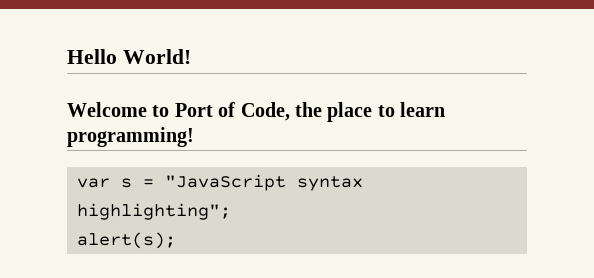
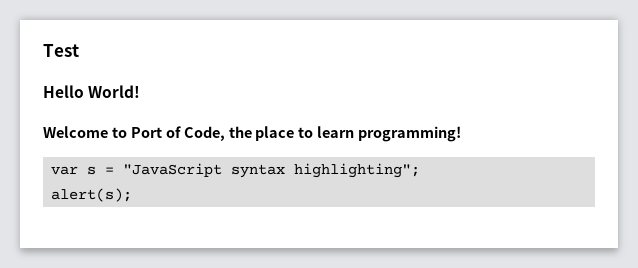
(67, 56) none -> [43,44,79,57] Test //

